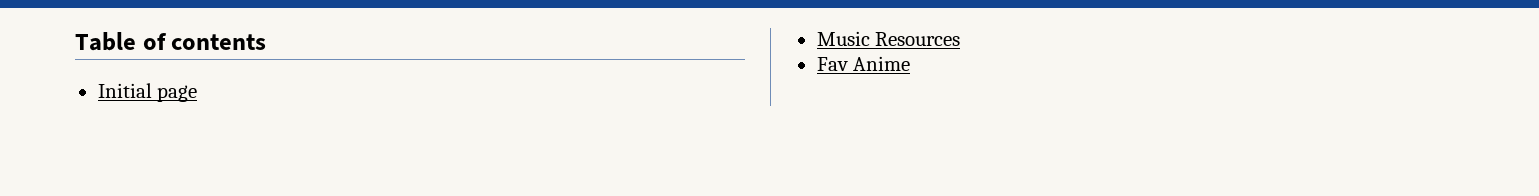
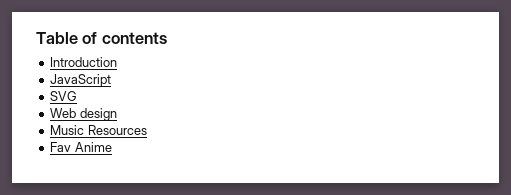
[97,83,198,102] Initial page -> [50,57,118,67] [50,74,112,87] [50,91,78,101] [50,108,117,121] Introduction // JavaScript // SVG // Web design

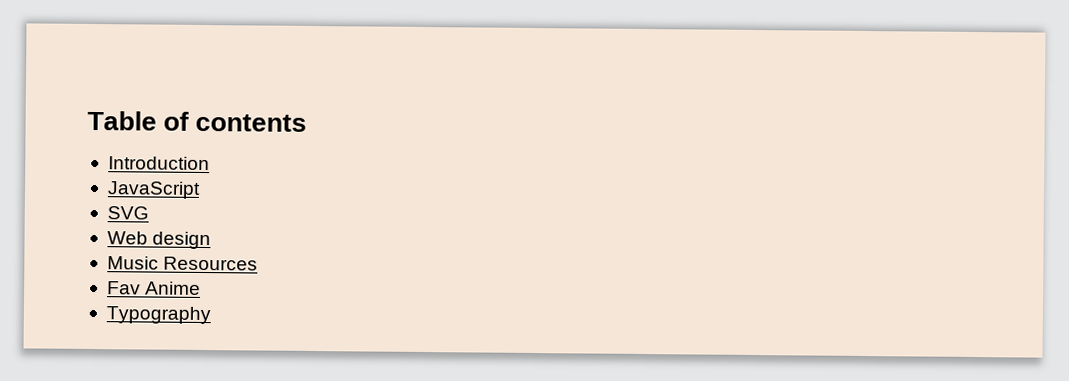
(112, 147) none -> [105,306,211,325] // Typography

